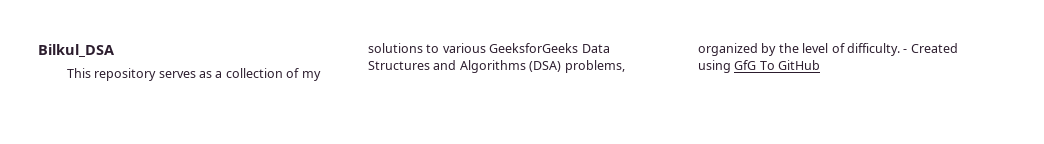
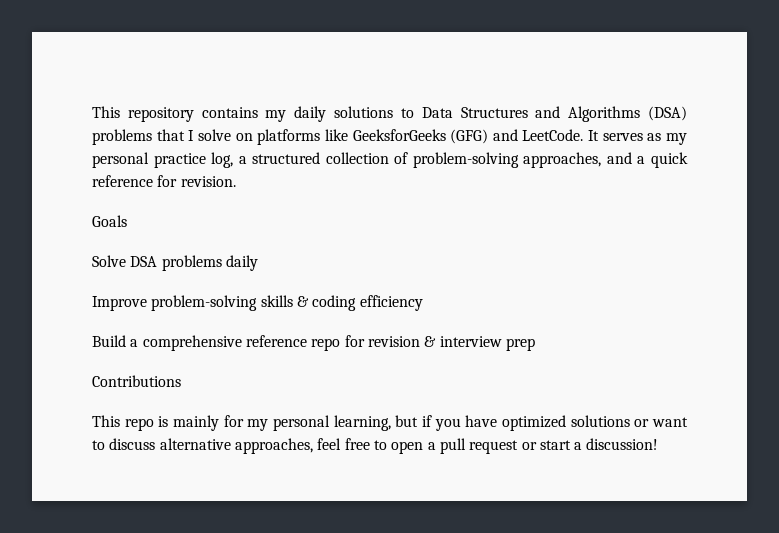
[38,44,114,57] Bilkul_DSA // -> (92, 112) none
[158,68,321,81] [368,43,579,53] serves as a collection of my solutions to various GeeksforGeeks -> [201,106,414,122] contains my daily solutions to
[564,60,625,73] [698,43,958,56] [698,60,821,73] problems, organized by the level of difficulty. - Created using GfG To GitHub -> [92,129,687,145] [92,152,688,168] [92,175,236,187] [92,215,127,227] [92,255,258,271] [92,295,423,311] [92,335,535,351] [92,375,181,387] [92,415,688,431] [92,438,659,454] problems that I solve on platforms like GeeksforGeeks (GFG) and LeetCode. It serves as my personal practice log, a structured collection of problem-solving approaches, and a quick reference for revision. // Goals // Solve DSA problems daily // Improve problem-solving skills & coding efficiency // Build a comprehensive reference repo for revision & interview prep // Contributions // This repo is mainly for my personal learning, but if you have optimized solutions or want to discuss alternative approaches, feel free to open a pull request or start a discussion!

